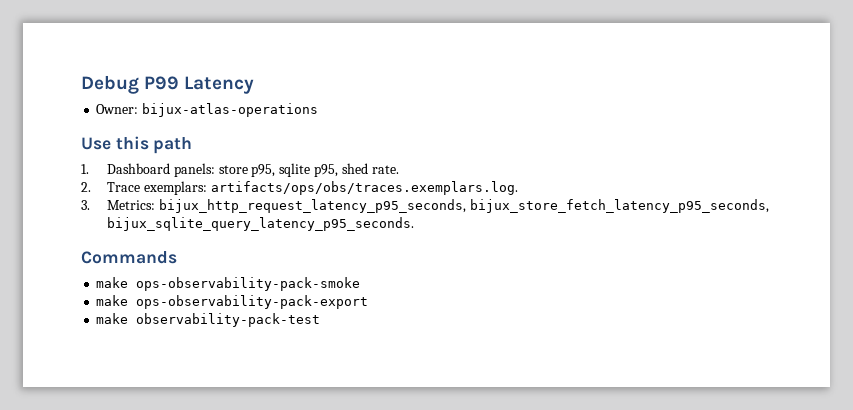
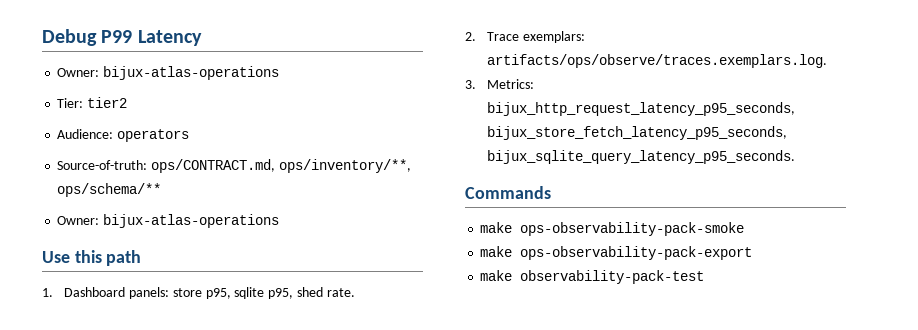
(319, 110) none -> [57,97,128,108] [57,129,190,142] [57,159,411,173] [57,183,162,197] [57,214,280,228] // Tier: tier2 // Audience: operators // Source-of-truth: ops/CONTRACT.md, ops/inventory/**, ops/schema/** // Owner: bijux-atlas-operations
[210,181,518,195] artifacts/ops/obs/traces.exemplars.log. -> [487,54,828,68] artifacts/ops/observe/traces.exemplars.log.

